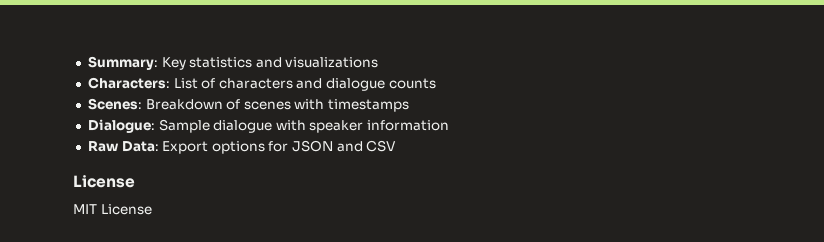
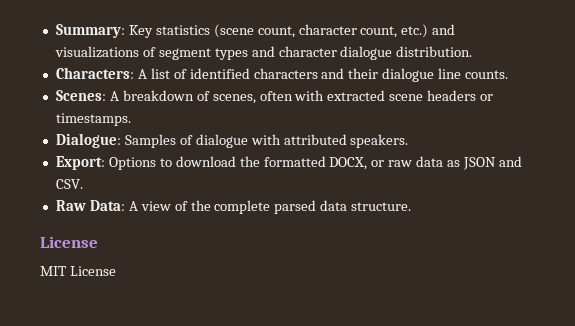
[255,57,379,68] [87,77,436,91] [87,98,410,112] [87,119,450,133] [87,140,397,154] and visualizations // Characters: List of characters and dialogue counts // Scenes: Breakdown of scenes with timestamps // Dialogue: Sample dialogue with speaker information // Raw Data: Export options for JSON and CSV -> [213,24,456,38] [54,46,473,60] [55,67,509,82] [55,90,494,104] [55,113,131,126] [55,133,409,148] [55,156,522,170] [55,179,83,189] [55,200,412,214] (scene count, character count, etc.) and visualizations of segment types and character dialogue distribution. // Characters: A list of identified characters and their dialogue line counts. // Scenes: A breakdown of scenes, often with extracted scene headers or timestamps. // Dialogue: Samples of dialogue with attributed speakers. // Export: Options to download the formatted DOCX, or raw data as JSON and CSV. // Raw Data: A view of the complete parsed data structure.

